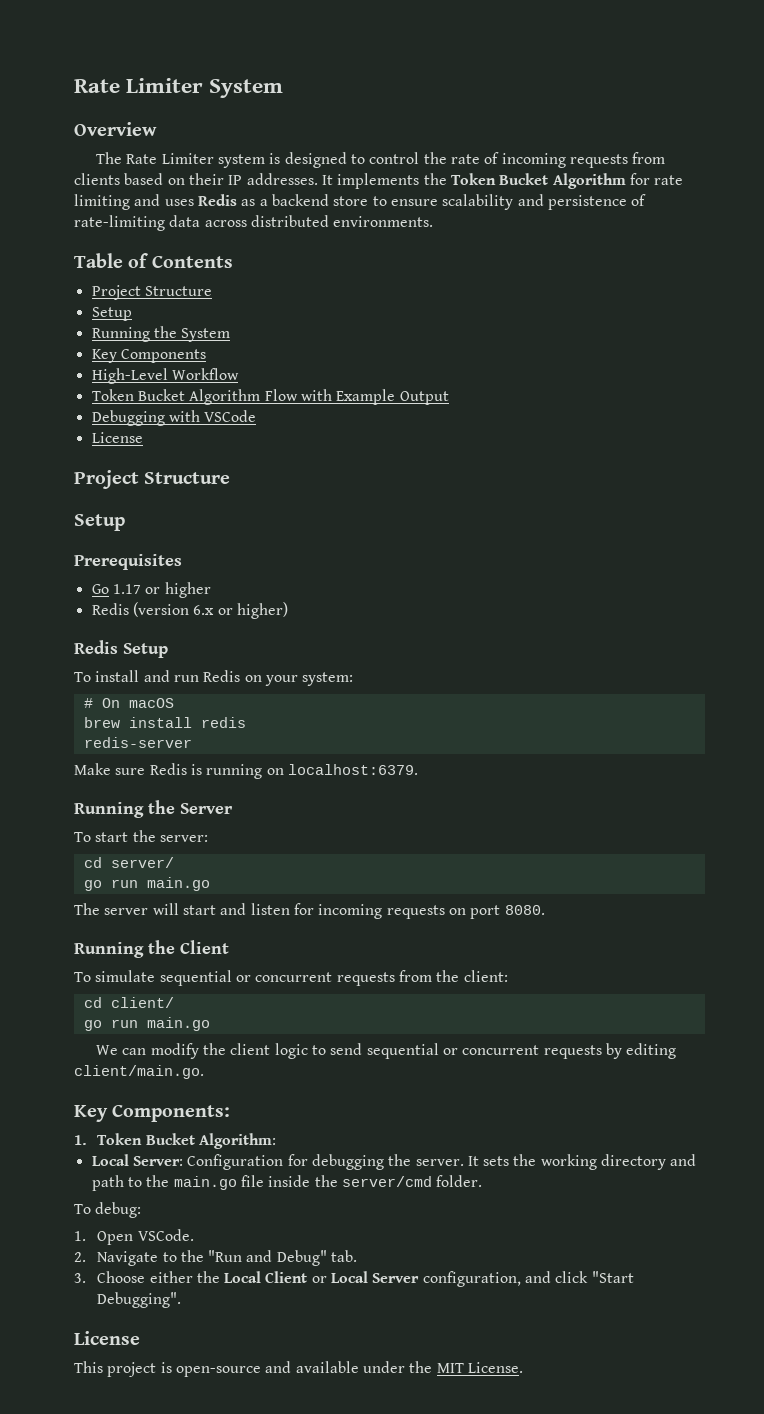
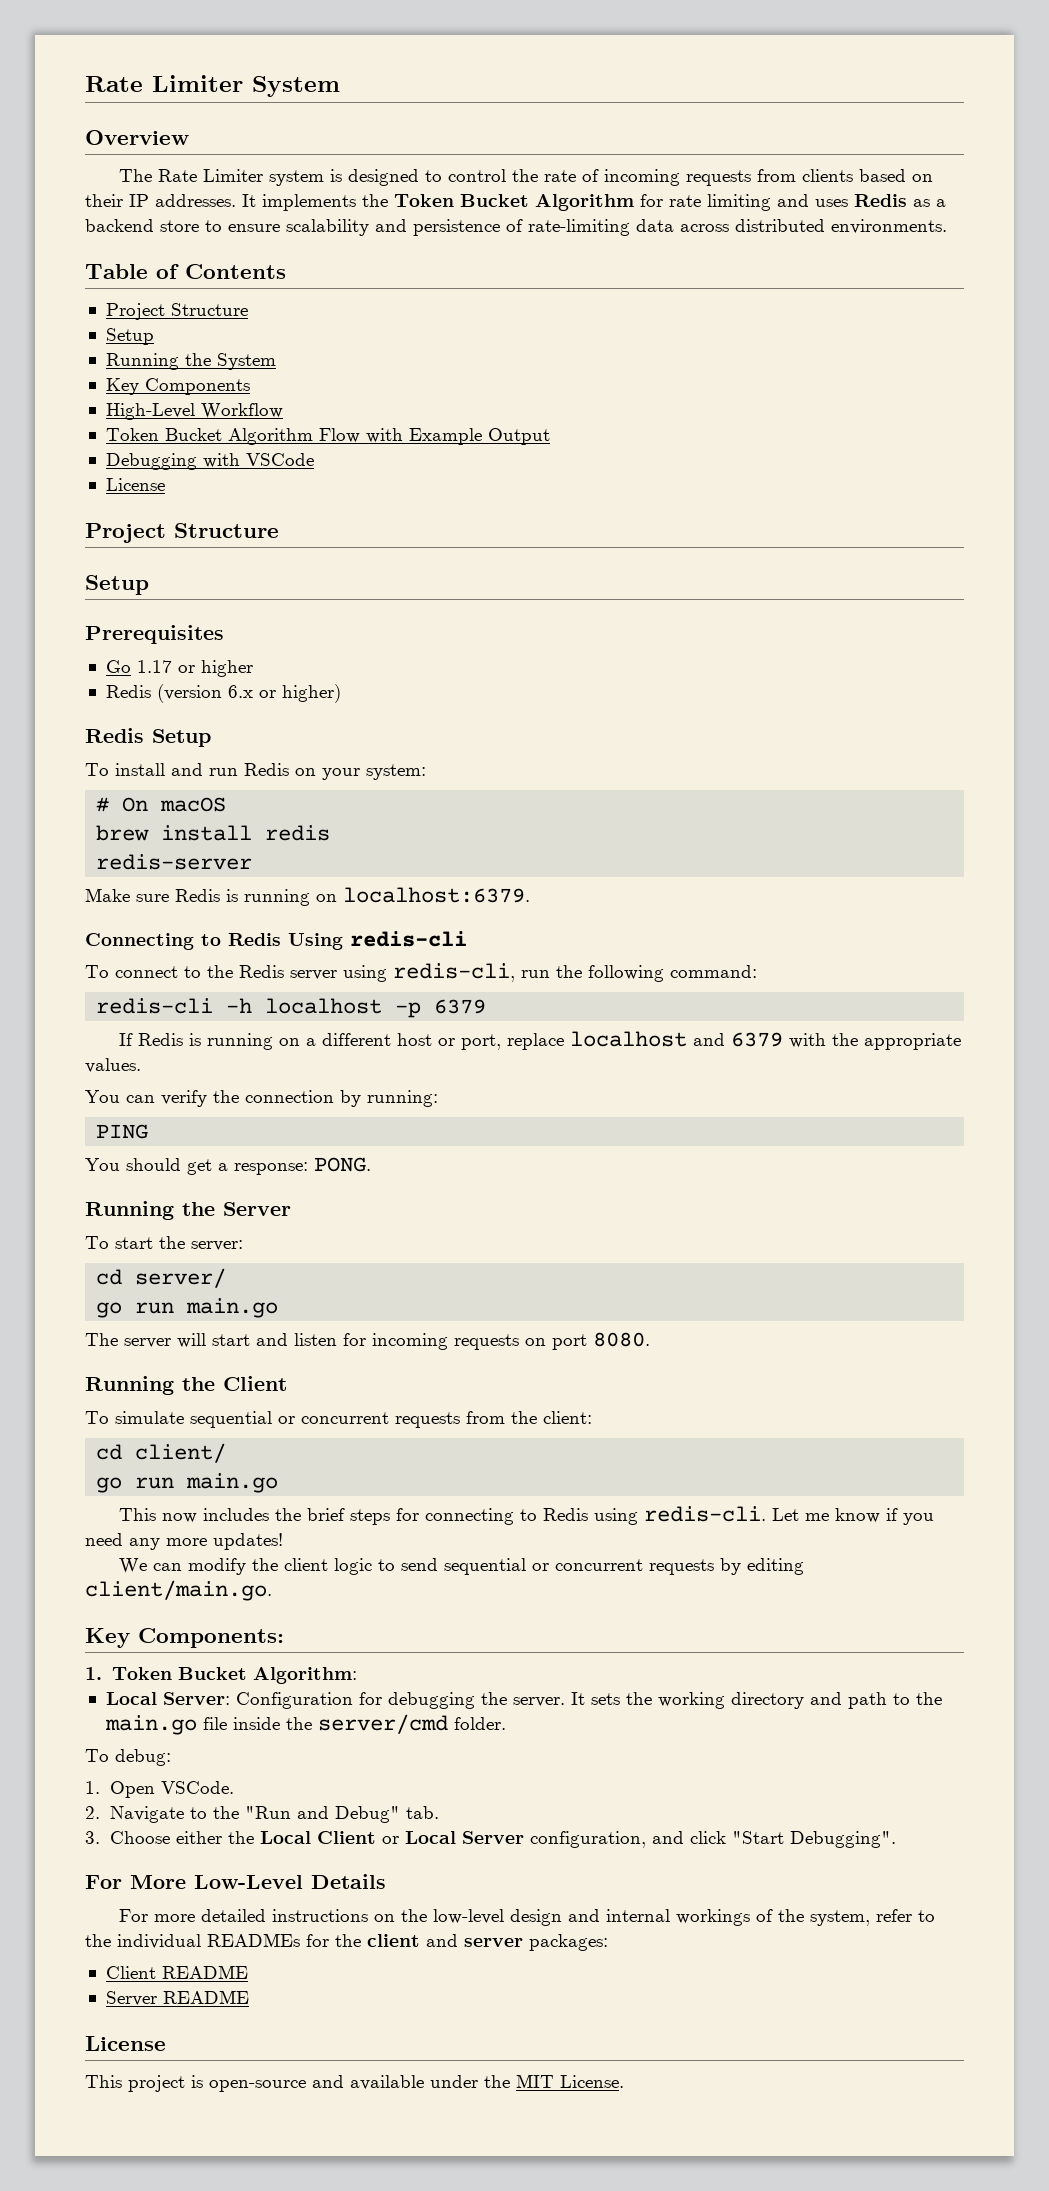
(418, 769) none -> [85,931,467,950] [85,963,757,982] [96,998,487,1018] [119,1031,962,1050] [85,1058,141,1073] [85,1090,438,1107] [96,1124,149,1139] [85,1157,371,1175] // Connecting to Redis Using redis-cli // To connect to the Redis server using redis-cli, run the following command: // redis-cli -h localhost -p 6379 // If Redis is running on a different host or port, replace localhost and 6379 with the appropriate values. // You can verify the connection by running: // PING // You should get a response: PONG.
(210, 1024) none -> [119,1506,935,1525] [85,1533,283,1550] // This now includes the brief steps for connecting to Redis using redis-cli. Let me know if you need any more updates!
(182, 1300) none -> [85,1874,386,1889] [119,1909,936,1926] [85,1933,608,1951] [105,1965,248,1979] [105,1990,249,2006] // For More Low-Level Details // For more detailed instructions on the low-level design and internal workings of the system, refer to the individual READMEs for the client and server packages: // Client README // Server README

